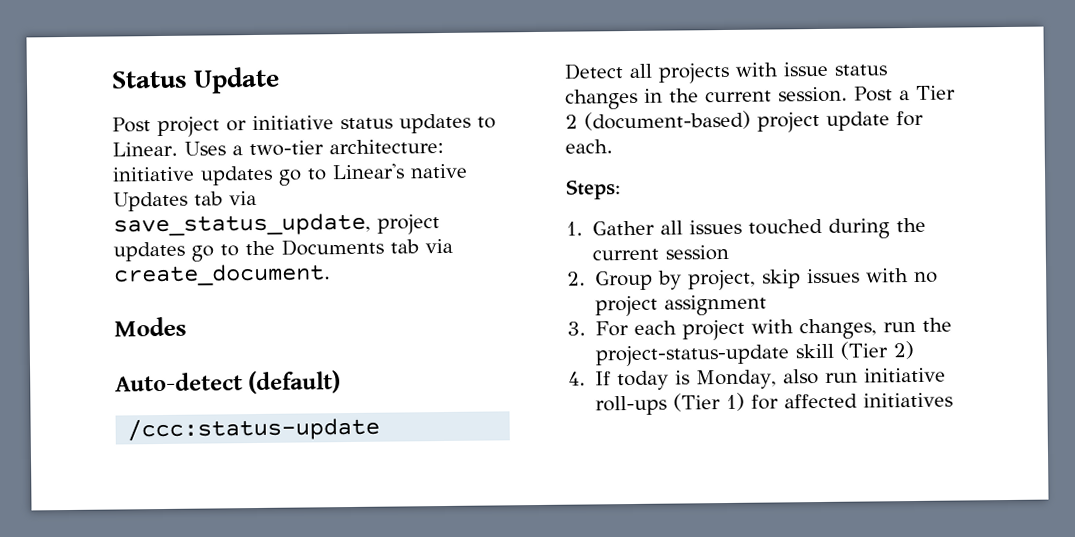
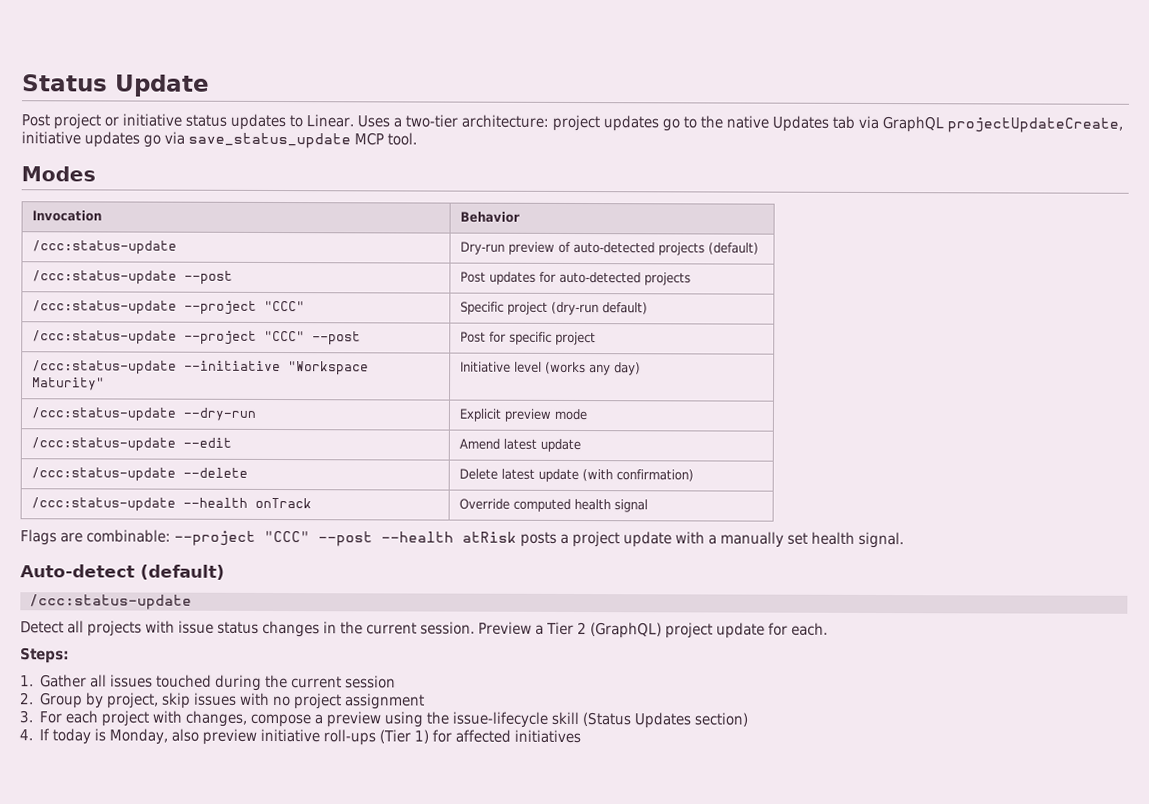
[112,163,468,186] [113,190,257,212] [113,212,371,237] initiative updates go to Linear's native Updates tab via save_status_update, -> (549, 121) none
[281,238,453,256] [113,263,331,287] [114,316,187,337] Documents tab via create_document. // Modes -> [725,115,1123,133] [21,131,417,149] [21,166,96,182] [31,210,102,222] [459,211,520,223] [31,240,177,255] [459,241,759,256] [31,270,233,285] [459,271,691,286] [31,300,305,315] [459,301,648,316] [31,330,361,346] [459,331,596,346] [31,360,369,376] [31,377,105,391] [459,361,641,376] [30,407,256,422] [458,408,587,422] [30,437,232,452] [458,438,581,453] [30,467,248,482] [458,468,694,483] [30,497,312,512] [458,498,648,513] [20,529,904,549] native Updates tab via GraphQL projectUpdateCreate, initiative updates go via save_status_update MCP tool. // Modes // Invocation | Behavior // /ccc:status-update | Dry-run preview of auto-detected projects (default) // /ccc:status-update --post | Post updates for auto-detected projects // /ccc:status-update --project "CCC" | Specific project (dry-run default) // /ccc:status-update --project "CCC" --post | Post for specific project // /ccc:status-update --initiative "Workspace Maturity" | Initiative level (works any day) // /ccc:status-update --dry-run | Explicit preview mode // /ccc:status-update --edit | Amend latest update // /ccc:status-update --delete | Delete latest update (with confirmation) // /ccc:status-update --health onTrack | Override computed health signal // Flags are combinable: --project "CCC" --post --health atRisk posts a project update with a manually set health signal.
[854,86,893,102] Post -> [478,621,532,635] Preview
[584,110,751,131] (document-based) -> [590,622,662,639] (GraphQL)
[883,317,953,333] [595,340,915,367] run the project-status-update skill (Tier 2) -> [250,711,749,729] compose a preview using the issue-lifecycle skill (Status Updates section)
[825,372,859,383] run -> [202,728,258,745] preview

